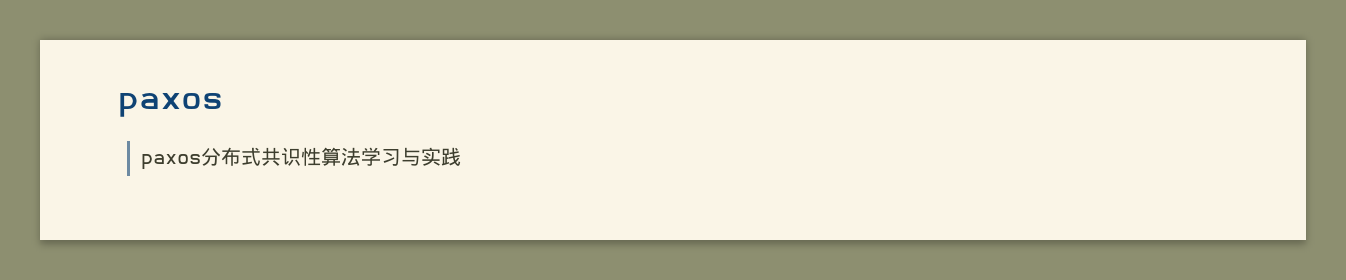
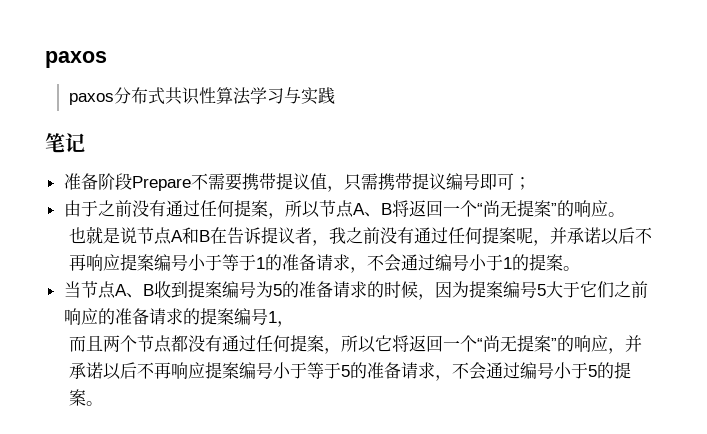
(462, 156) none -> [45,133,85,153] [63,173,531,192] [63,200,625,219] [68,226,652,246] [68,254,580,273] [63,281,648,300] [63,308,294,327] [68,335,642,354] [68,362,631,381] [68,389,103,406] // 笔记 // 准备阶段Prepare不需要携带提议值，只需携带提议编号即可； // 由于之前没有通过任何提案，所以节点A、B将返回一个“尚无提案”的响应。 // 也就是说节点A和B在告诉提议者，我之前没有通过任何提案呢，并承诺以后不再响应提案编号小于等于1的准备请求，不会通过编号小于1的提案。 // 当节点A、B收到提案编号为5的准备请求的时候，因为提案编号5大于它们之前响应的准备请求的提案编号1， // 而且两个节点都没有通过任何提案，所以它将返回一个“尚无提案”的响应，并承诺以后不再响应提案编号小于等于5的准备请求，不会通过编号小于5的提案。

